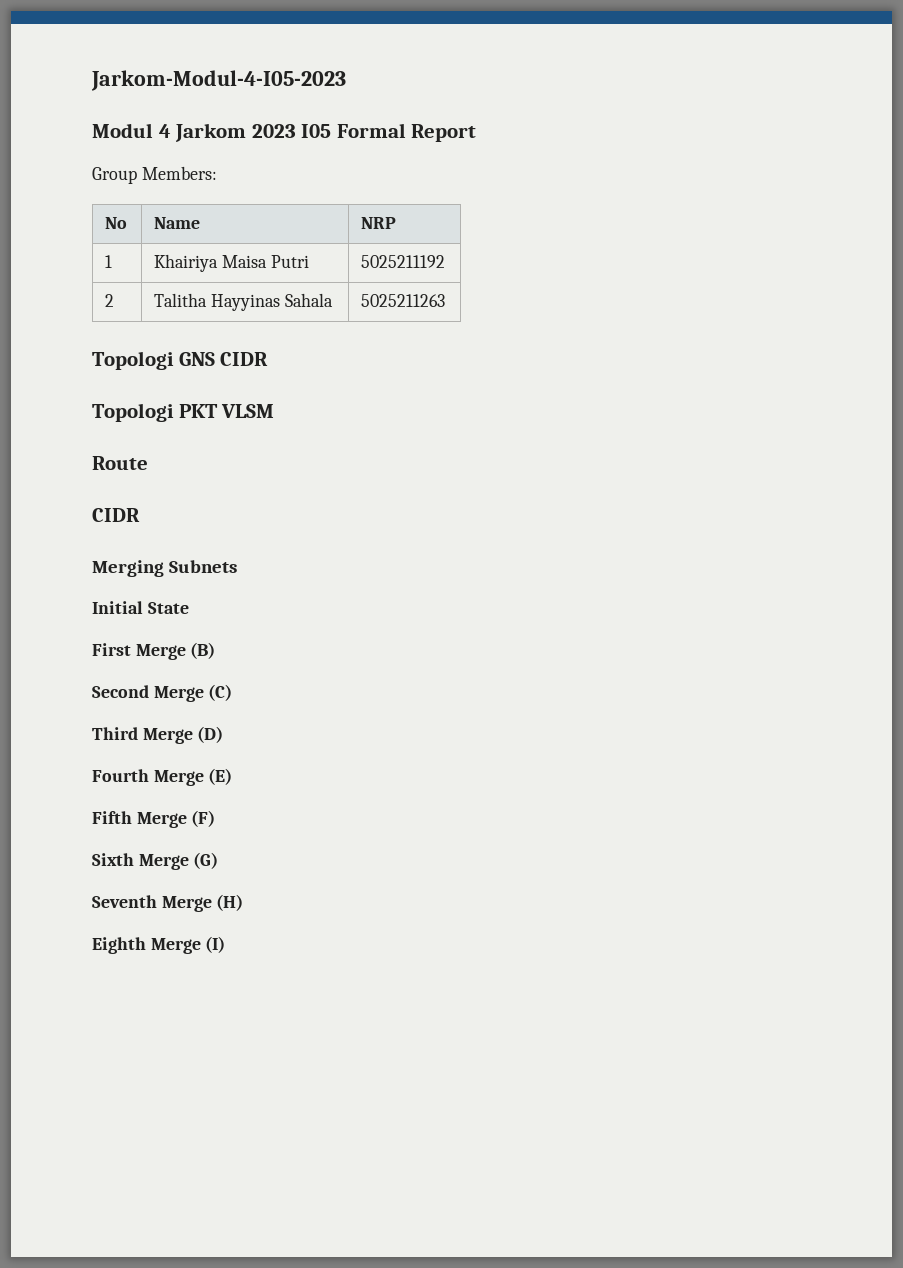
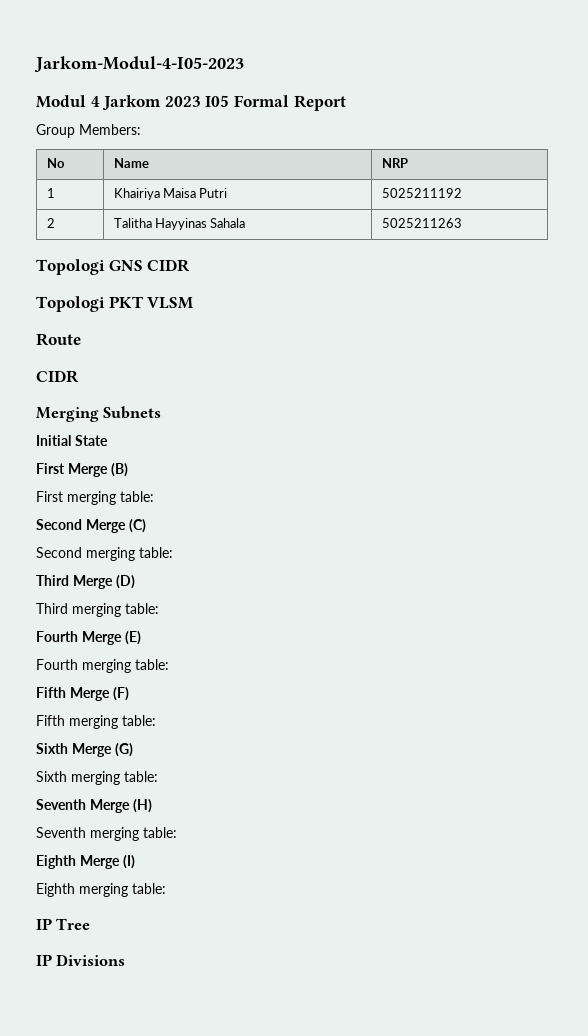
(216, 650) none -> [36,491,154,505] // First merging table:
(233, 692) none -> [36,547,173,561] // Second merging table:
(224, 734) none -> [36,603,159,617] // Third merging table:
(233, 776) none -> [36,659,169,673] // Fourth merging table:
(216, 818) none -> [36,715,156,729] // Fifth merging table:
(219, 860) none -> [36,771,158,785] // Sixth merging table:
(244, 902) none -> [36,827,177,841] // Seventh merging table:
(226, 944) none -> [36,883,166,897] [36,918,91,930] [36,954,126,966] // Eighth merging table: // IP Tree // IP Divisions

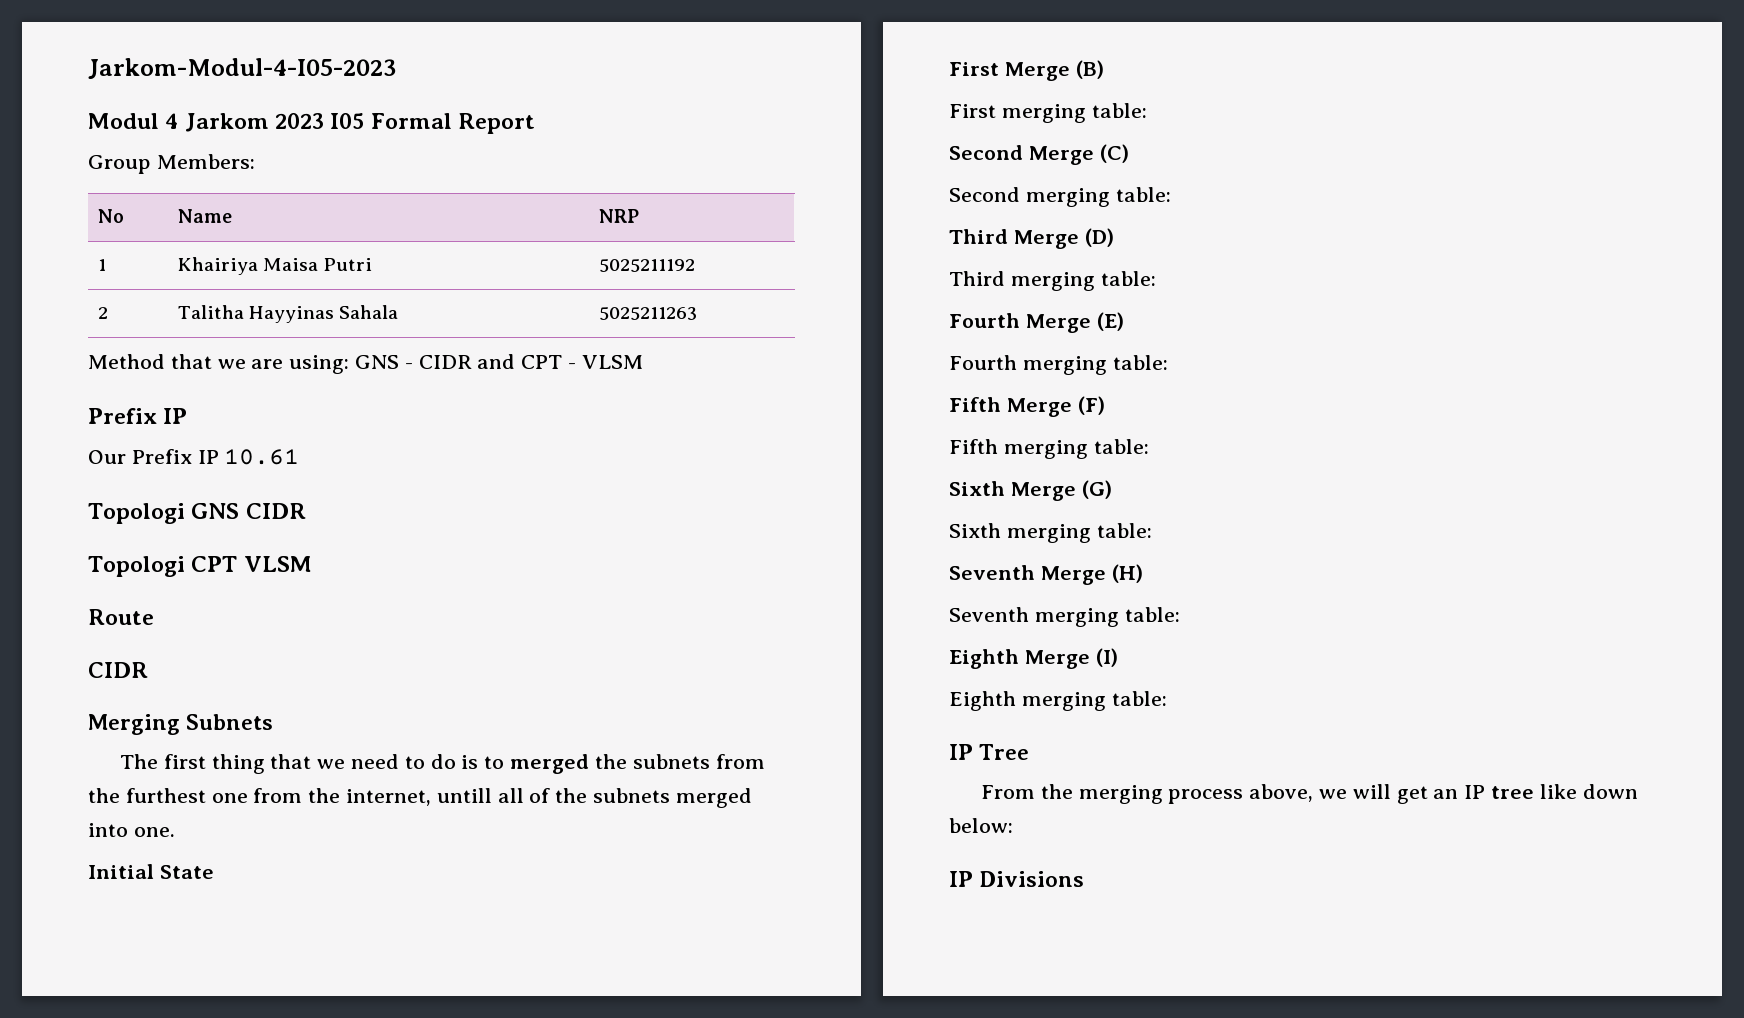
(462, 223) none -> [88,354,643,374] [88,408,188,424] [88,449,300,465] // Method that we are using: GNS - CIDR and CPT - VLSM // Prefix IP // Our Prefix IP 10.61
[108,296,143,308] PKT -> [191,556,238,572] CPT
(162, 412) none -> [120,754,765,774] [88,788,752,808] [88,823,175,837] // The first thing that we need to do is to merged the subnets from the furthest one from the internet, untill all of the subnets merged into one.
(91, 924) none -> [981,784,1638,804] [949,818,1013,833] // From the merging process above, we will get an IP tree like down below:

